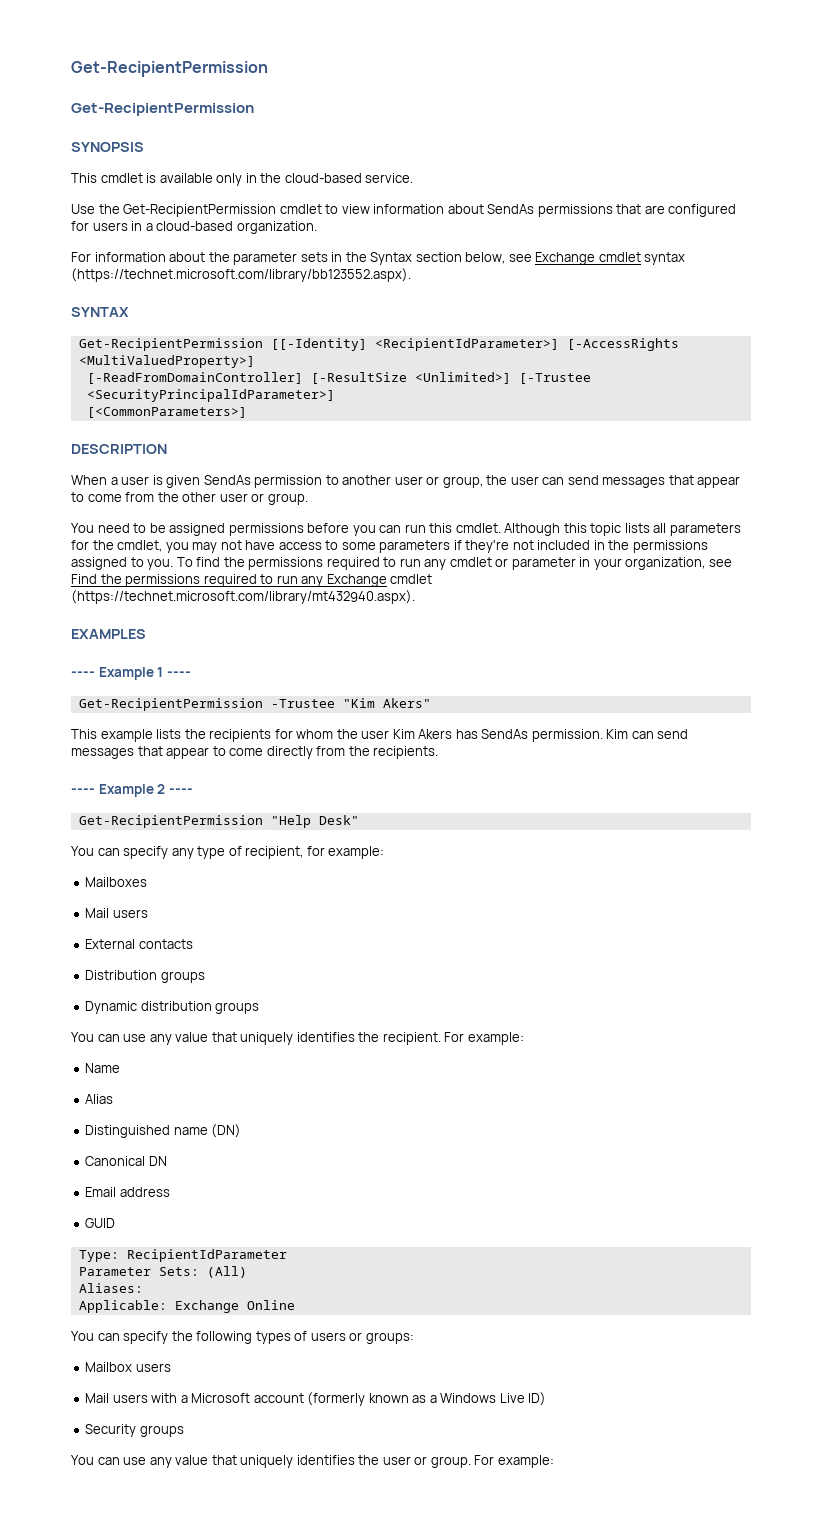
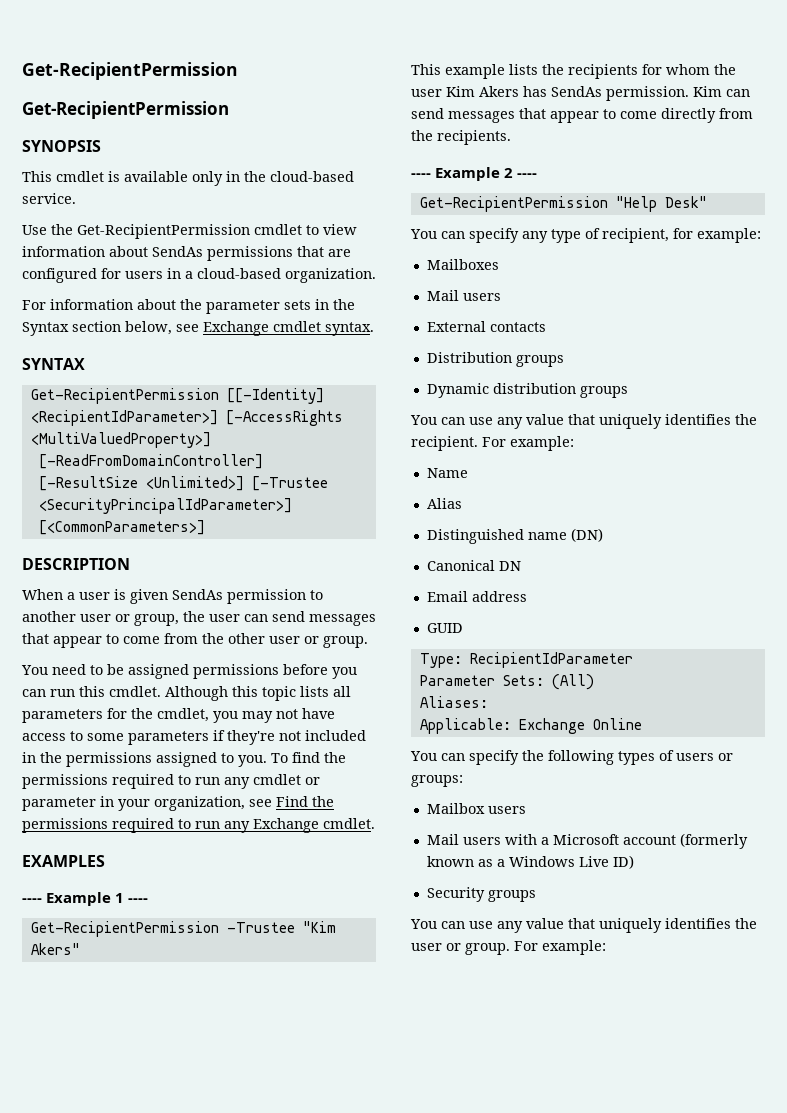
[644,252,686,265] [71,268,411,282] syntax (https://technet.microsoft.com/library/bb123552.aspx). -> [325,322,374,336] syntax.
[390,574,433,584] [71,590,415,604] cmdlet (https://technet.microsoft.com/library/mt432940.aspx). -> [323,818,375,829] cmdlet.

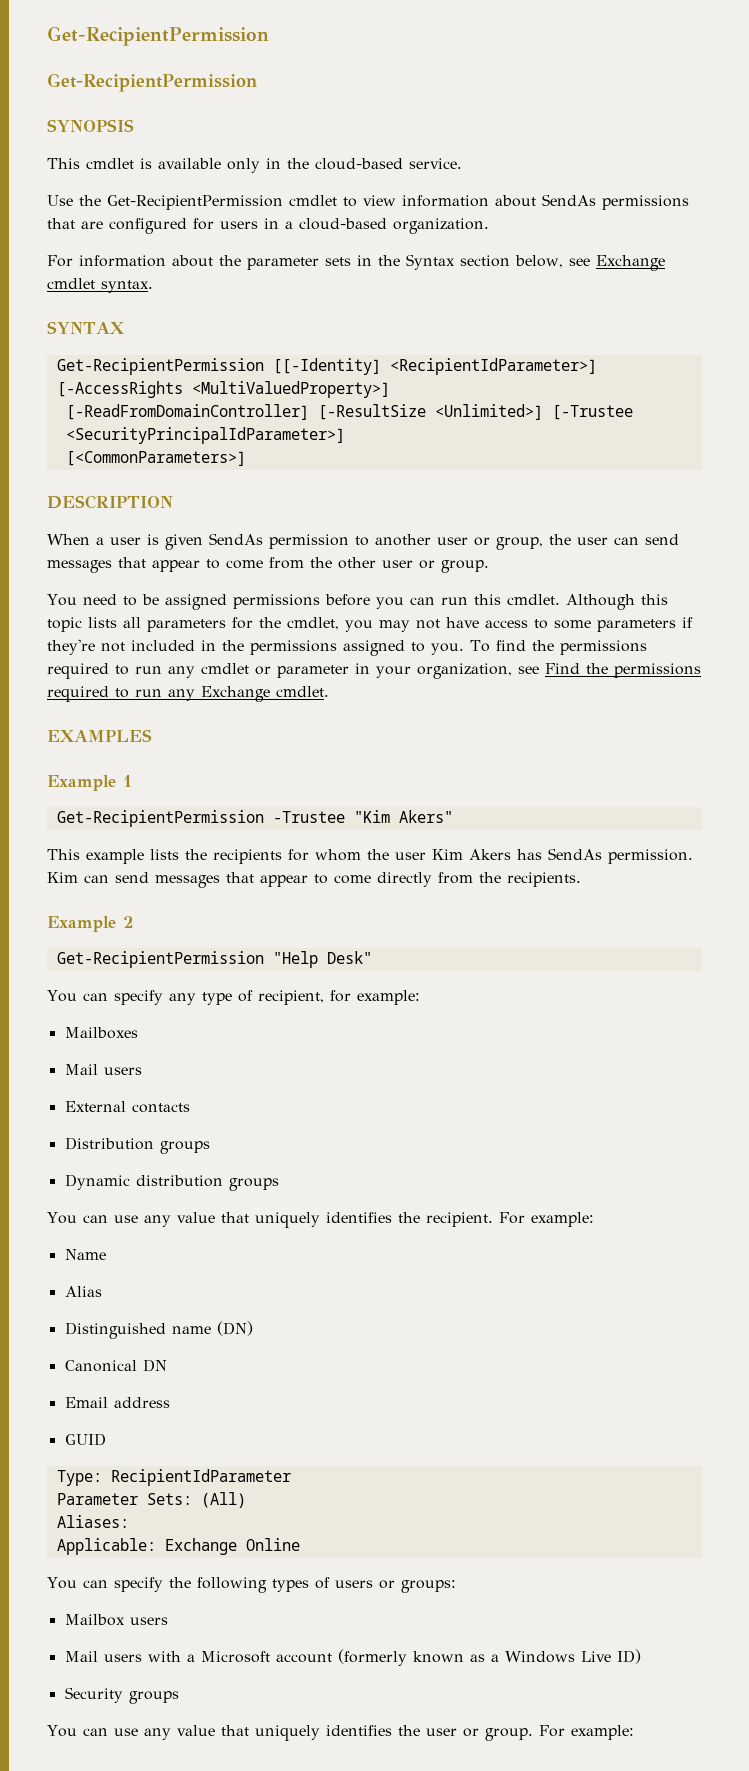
[22,898,42,903] ---- -> (152, 735) none
[128,898,149,903] ---- -> (132, 781) none
[411,173,431,178] ---- -> (581, 879) none
[517,173,538,178] ---- -> (133, 922) none

